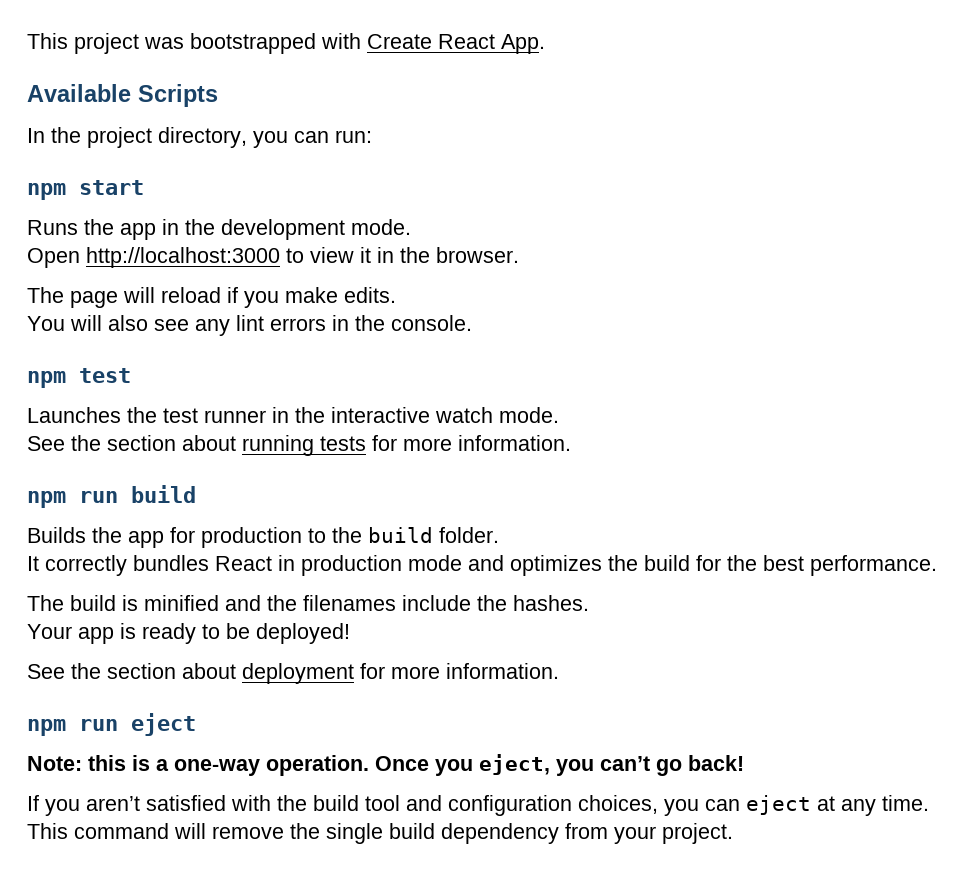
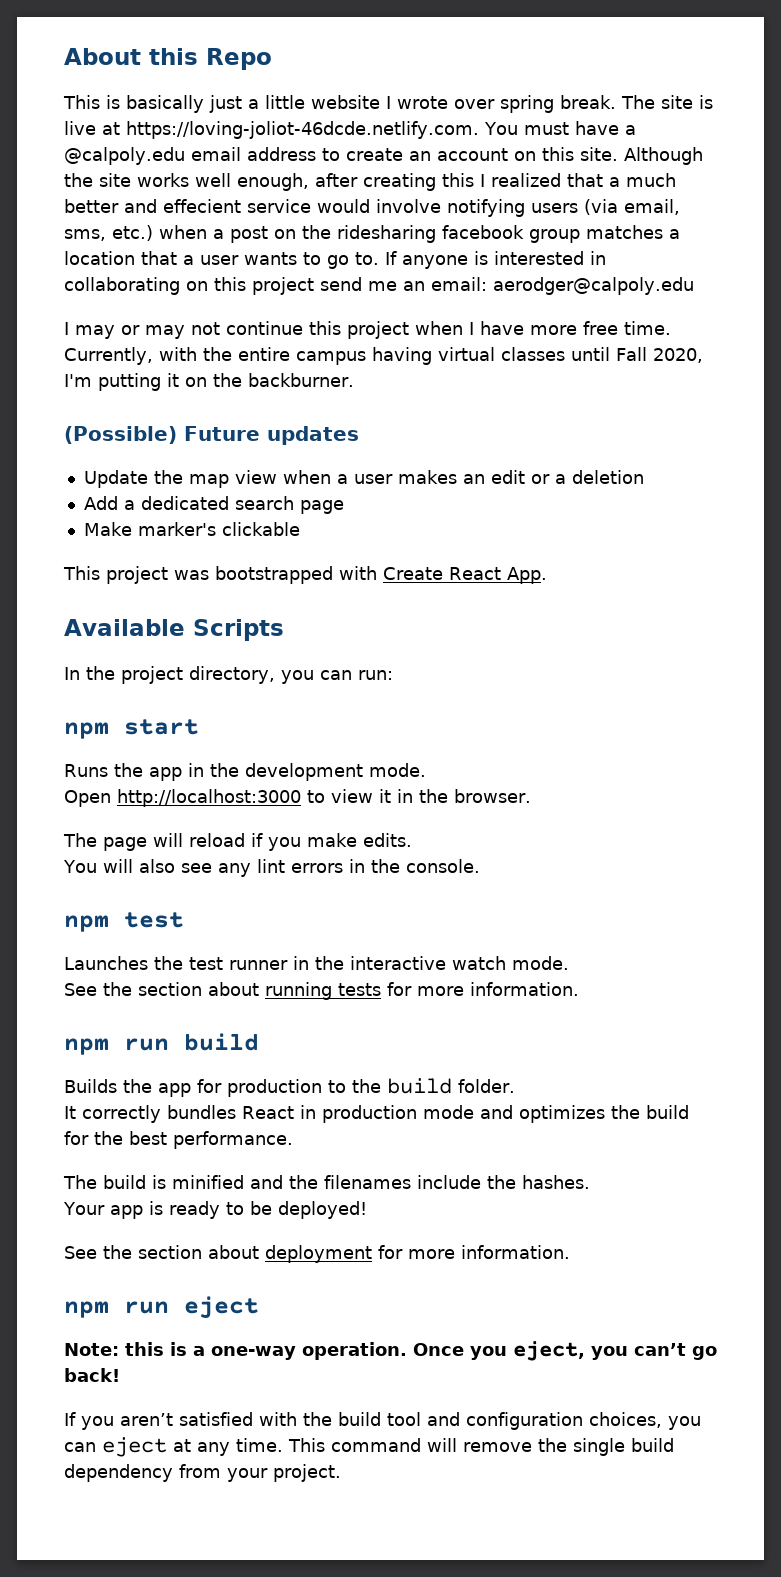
(27, 41) none -> [64,48,272,70] [63,95,713,113] [64,121,636,139] [64,147,703,165] [64,173,676,191] [64,199,680,217] [64,225,680,243] [64,251,606,269] [64,277,694,295] [64,321,671,339] [64,347,703,365] [64,373,354,391] [64,426,359,445] [83,470,644,488] [83,496,344,514] [83,522,300,536] About this Repo // This is basically just a little website I wrote over spring break. The site is live at https://loving-joliot-46dcde.netlify.com. You must have a @calpoly.edu email address to create an account on this site. Although the site works well enough, after creating this I realized that a much better and effecient service would involve notifying users (via email, sms, etc.) when a post on the ridesharing facebook group matches a location that a user wants to go to. If anyone is interested in collaborating on this project send me an email: aerodger@calpoly.edu // I may or may not continue this project when I have more free time. Currently, with the entire campus having virtual classes until Fall 2020, I'm putting it on the backburner. // (Possible) Future updates // Update the map view when a user makes an edit or a deletion // Add a dedicated search page // Make marker's clickable //

